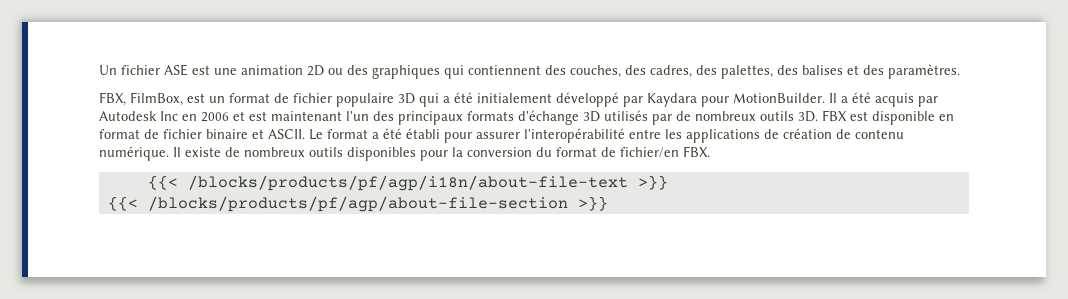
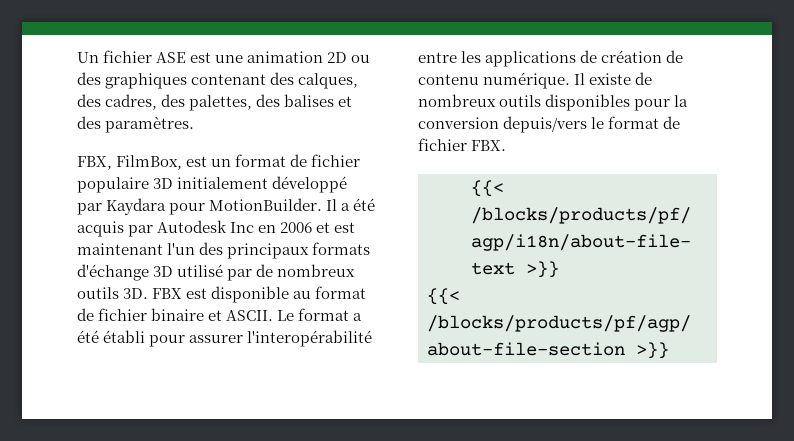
[444,65,621,79] qui contiennent des couches, -> [191,72,359,89] contenant des calques,
[419,92,473,107] qui a été -> (174, 183) none
[604,110,648,121] utilisés -> [177,264,224,277] utilisé
[939,114,954,121] en -> [293,291,312,299] au
[536,147,679,158] du format de fichier/en -> [503,116,681,133] [418,138,467,151] depuis/vers le format de fichier

